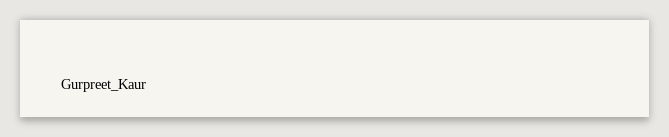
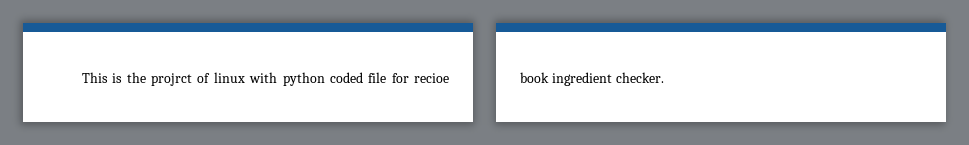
[61,79,146,92] Gurpreet_Kaur -> [81,72,664,86] This is the projrct of linux with python coded file for recioe book ingredient checker.

